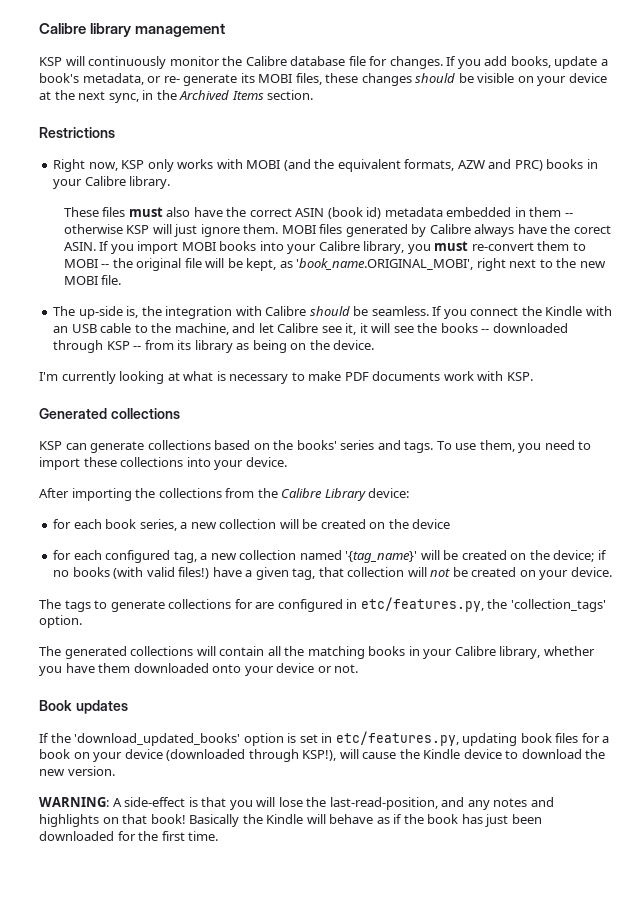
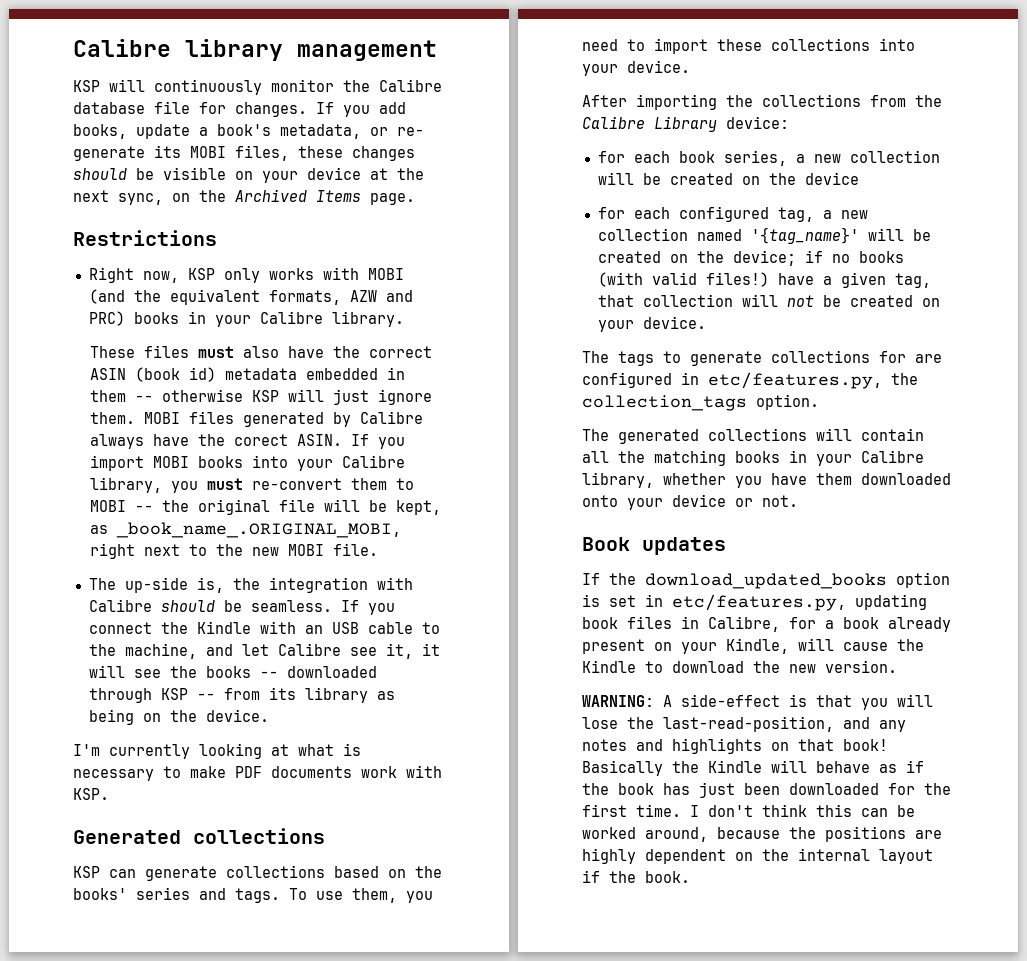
[142,90,154,100] in -> [172,193,190,202] on
[267,90,314,100] section. -> [370,193,415,205] page.
[296,258,474,270] 'book_name.ORIGINAL_MOBI', -> [116,522,402,538] _book_name_.ORIGINAL_MOBI,
[510,599,606,612] 'collection_tags' -> [582,395,747,411] collection_tags
[74,733,241,746] 'download_updated_books' -> [645,573,887,589] download_updated_books
(579, 738) none -> [681,616,780,632] in Calibre,
[73,749,337,762] on your device (downloaded through KSP!), -> [888,617,951,632] [582,638,789,654] already present on your Kindle,
[463,749,502,759] device -> (636, 666) none
(219, 836) none -> [690,804,915,817] [582,826,942,842] [582,848,933,864] [582,870,690,883] I don't think this can be worked around, because the positions are highly dependent on the internal layout if the book.

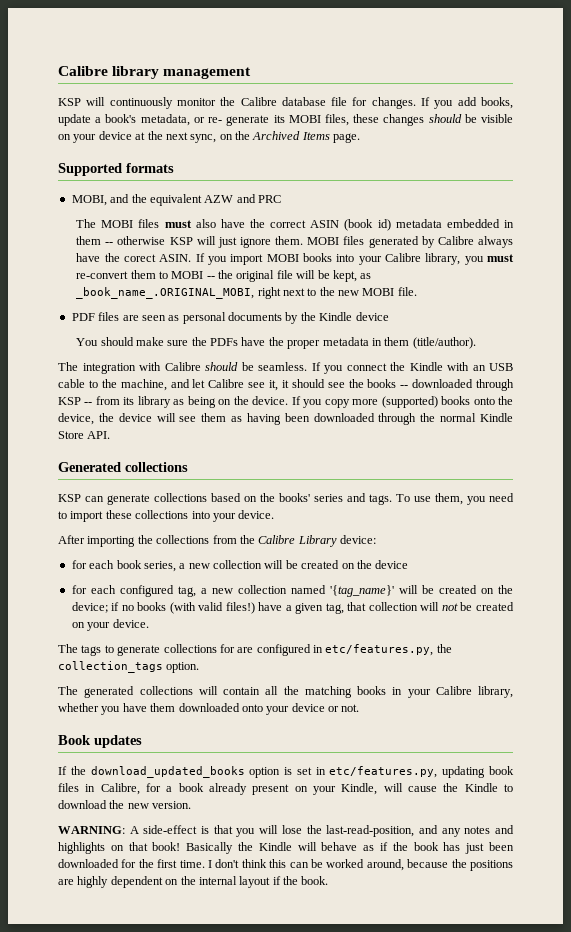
[73,230,217,246] [88,267,404,283] [88,289,125,304] Restrictions // Right now, KSP only works with MOBI (and -> [58,163,174,176] [71,194,130,206] Supported formats // MOBI, and
[268,290,341,305] formats, -> (202, 200) none
[88,311,404,327] [90,346,136,358] PRC) books in your Calibre library. // These -> [258,195,281,203] [76,219,134,228] PRC // The MOBI
[88,577,260,593] The up-side is, the -> [71,312,389,324] [76,337,476,349] [58,362,78,371] PDF files are seen as personal documents by the Kindle device // You should make sure the PDFs have the proper metadata in them (title/author). // The
[88,665,125,678] will -> [291,379,325,388] should
[73,743,361,759] [73,765,442,781] [73,788,109,800] // I'm currently looking at what is necessary to make PDF documents work with KSP. -> [291,396,514,408] [58,413,513,425] [58,431,111,439] If you copy more (supported) books onto the device, the device will see them as having been downloaded through the normal Kindle Store API.

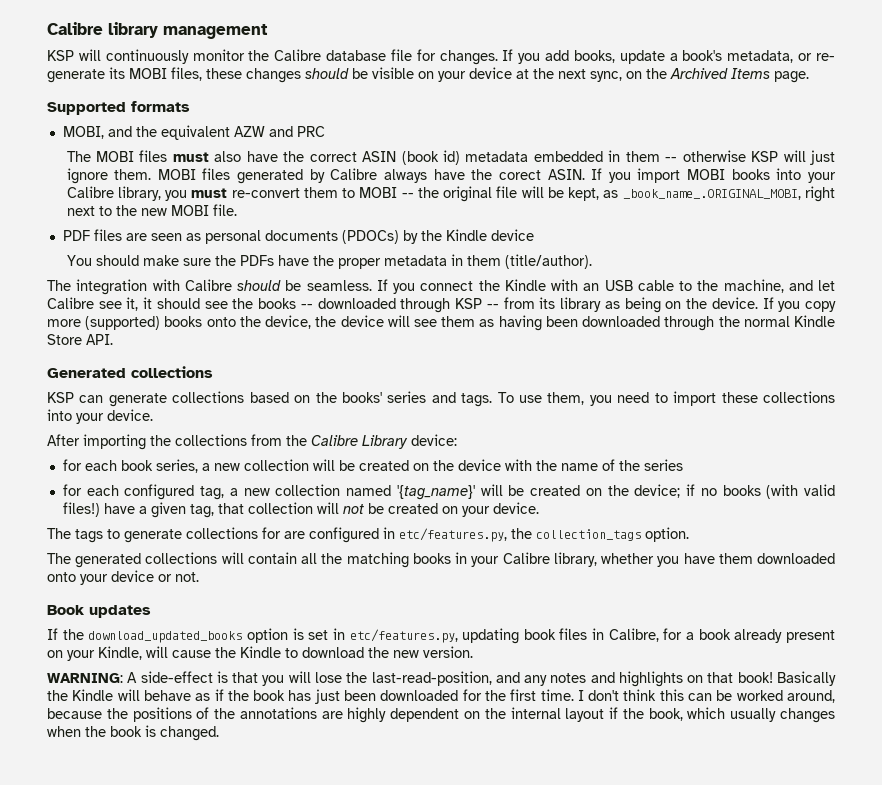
(282, 316) none -> [341,230,399,244] (PDOCs)
(409, 564) none -> [504,459,683,471] with the name of the series
(513, 865) none -> [196,707,317,719] of the annotations
[301,876,329,885] book. -> [648,707,836,723] [47,725,219,741] book, which usually changes when the book is changed.

